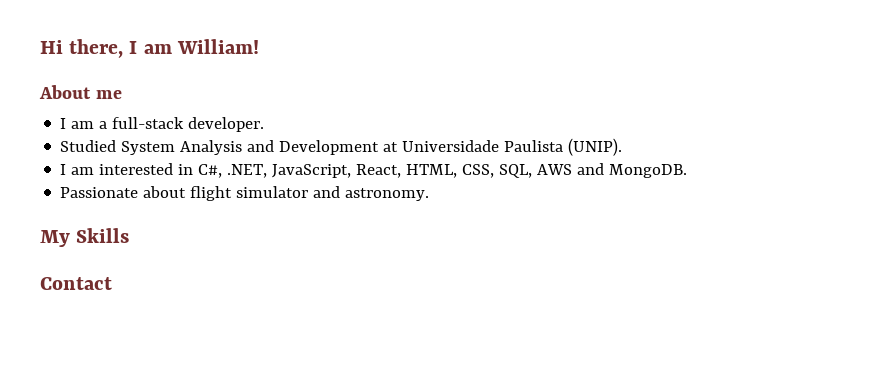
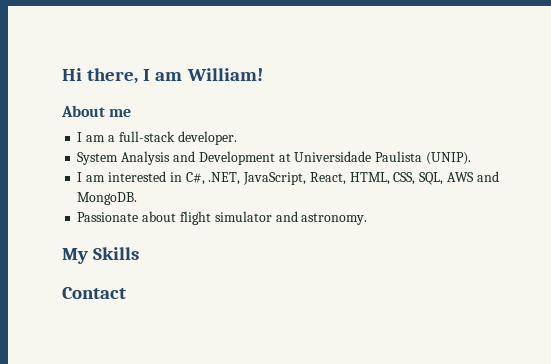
[60,140,117,152] Studied -> (237, 138) none

